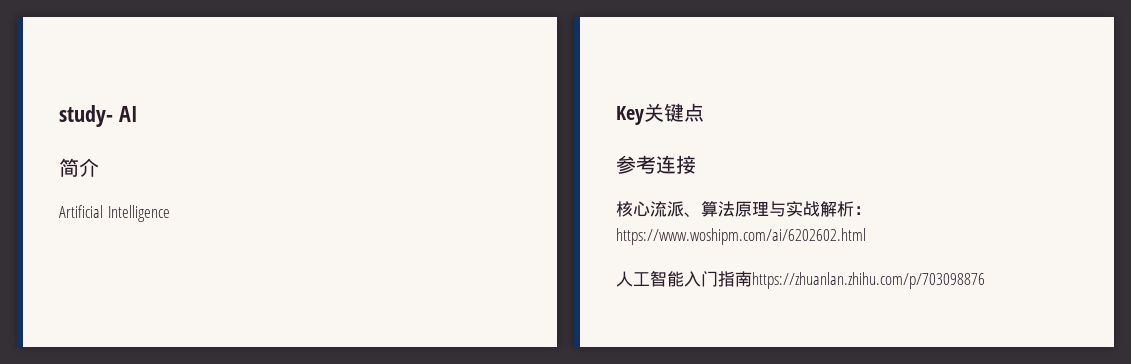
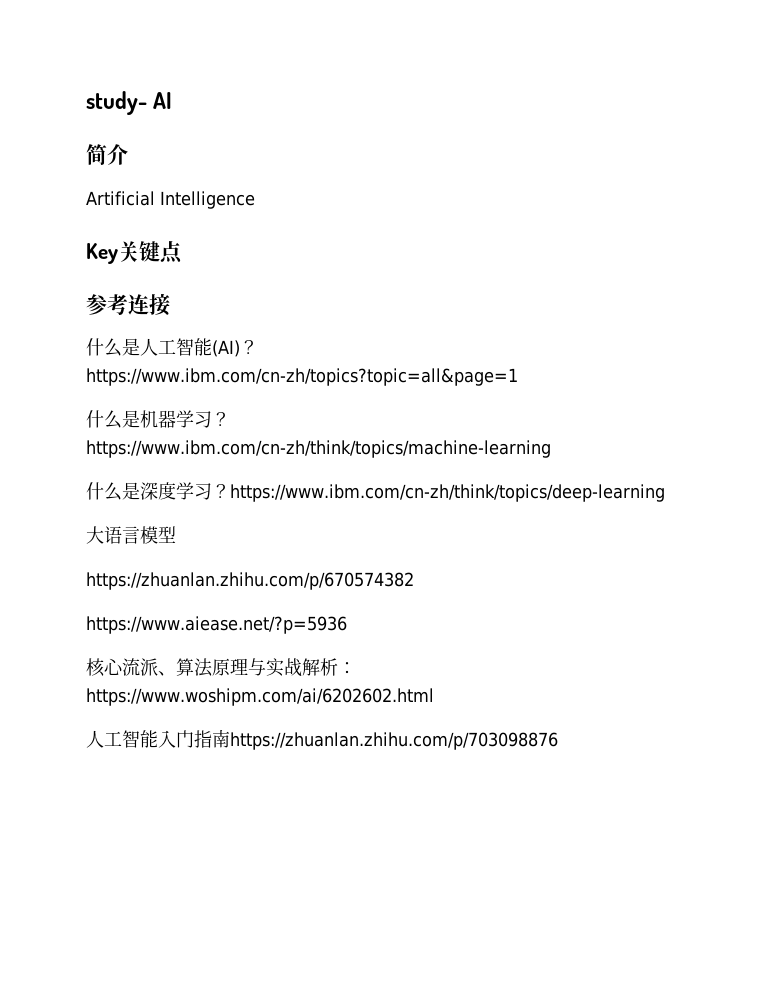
(696, 164) none -> [86,338,258,357] [86,368,518,386] [86,410,230,429] [86,440,551,458] [86,482,665,502] [86,526,176,544] [86,572,414,590] [86,616,347,634] // 什么是人工智能(AI)？https://www.ibm.com/cn-zh/topics?topic=all&page=1 // 什么是机器学习？https://www.ibm.com/cn-zh/think/topics/machine-learning // 什么是深度学习？https://www.ibm.com/cn-zh/think/topics/deep-learning // 大语言模型 // https://zhuanlan.zhihu.com/p/670574382 // https://www.aiease.net/?p=5936

